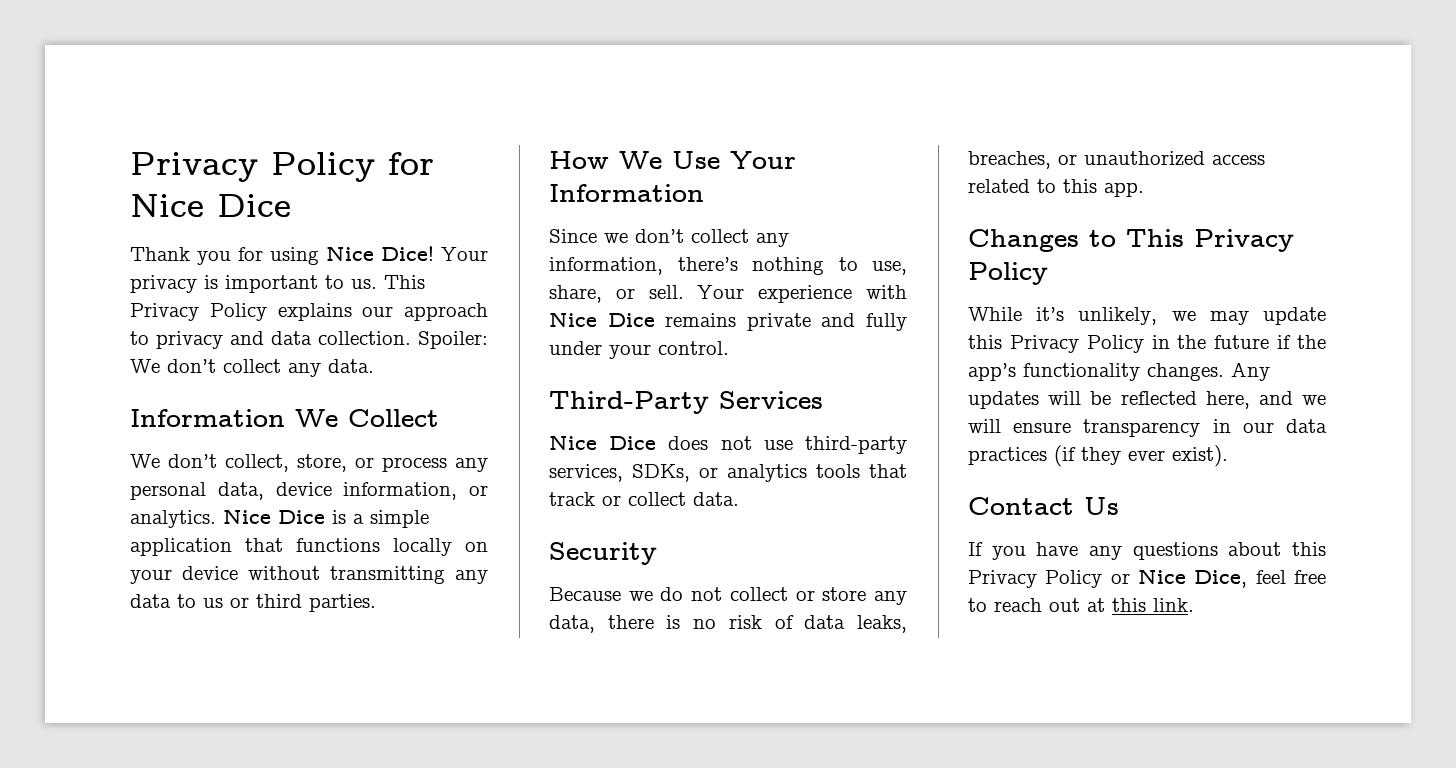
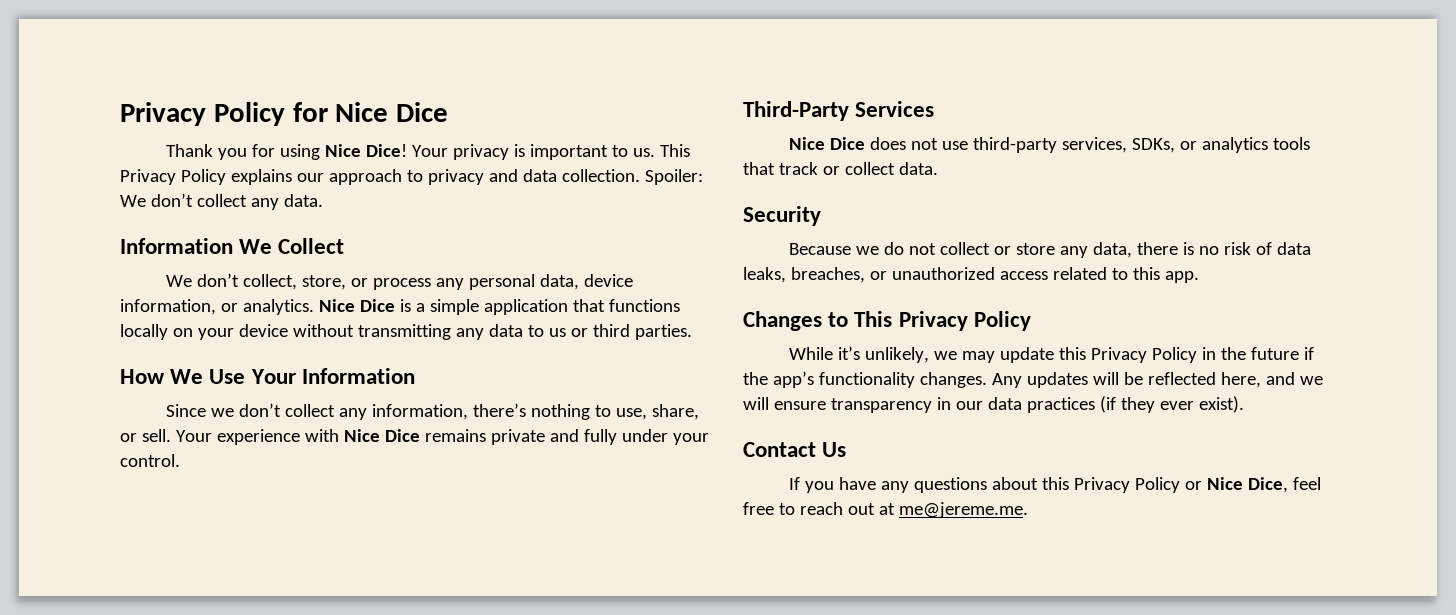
[1112,598,1194,612] this link. -> [898,502,1028,518] me@jereme.me.

